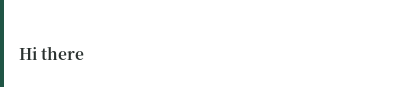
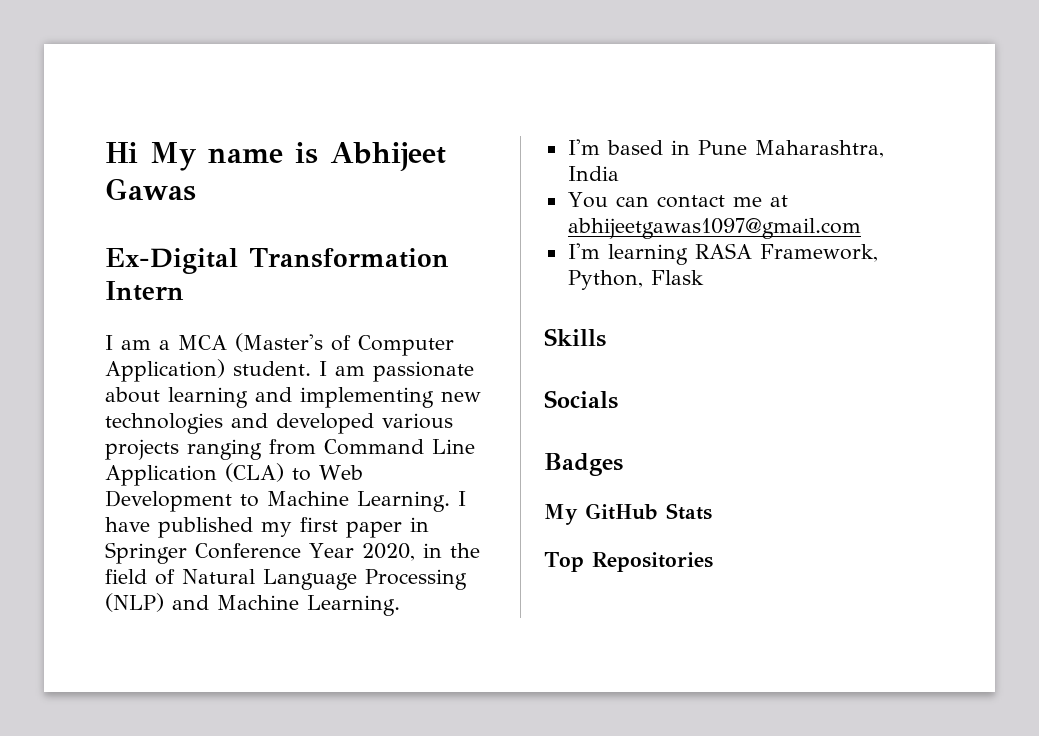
[41,46,85,60] there -> [150,142,446,171] [105,178,196,201] [105,248,449,274] [105,281,184,301] [105,333,454,356] [105,359,474,382] [105,387,481,408] [105,413,453,434] [105,439,475,460] [105,463,363,486] [105,490,466,512] [105,517,429,538] [105,542,480,564] [105,569,467,590] [105,593,400,616] [567,139,884,158] [567,166,619,181] [567,192,788,208] [567,218,861,239] [567,243,878,265] [567,270,704,290] [544,328,606,347] [544,390,618,409] [544,453,623,476] [544,503,712,525] [544,552,713,572] My name is Abhijeet Gawas // Ex-Digital Transformation Intern // I am a MCA (Master's of Computer Application) student. I am passionate about learning and implementing new technologies and developed various projects ranging from Command Line Application (CLA) to Web Development to Machine Learning. I have published my first paper in Springer Conference Year 2020, in the field of Natural Language Processing (NLP) and Machine Learning. // I'm based in Pune Maharashtra, India // You can contact me at abhijeetgawas1097@gmail.com // I'm learning RASA Framework, Python, Flask // Skills // Socials // Badges // My GitHub Stats // Top Repositories

